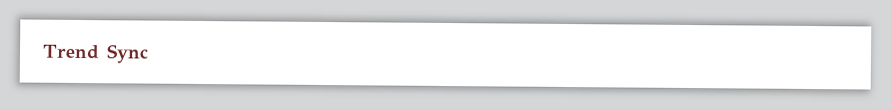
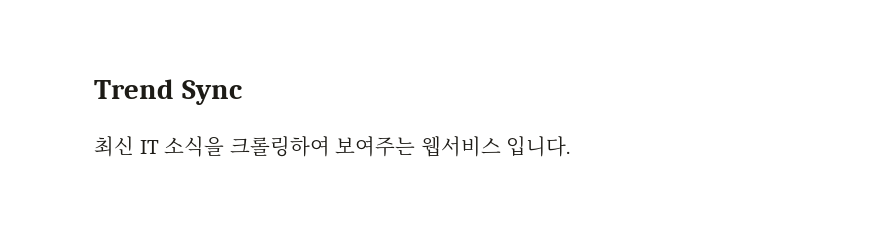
(149, 54) none -> [94,136,571,157] // 최신 IT 소식을 크롤링하여 보여주는 웹서비스 입니다.

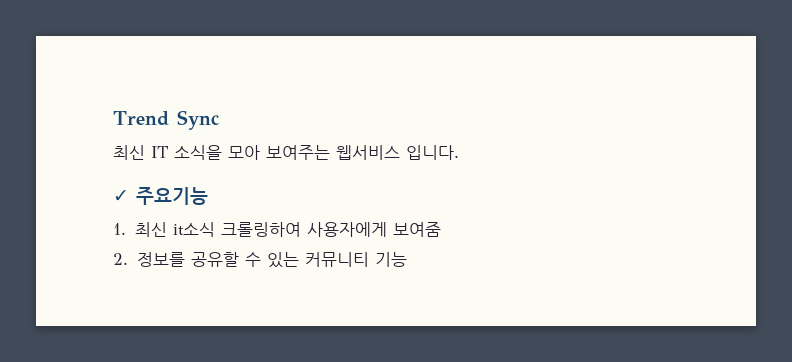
[229,136,330,157] 크롤링하여 -> [228,145,260,160] 모아
(571, 146) none -> [113,187,208,205] [113,222,441,237] [113,252,407,268] // ✓ 주요기능 // 1. 최신 it소식 크롤링하여 사용자에게 보여줌 // 2. 정보를 공유할 수 있는 커뮤니티 기능

